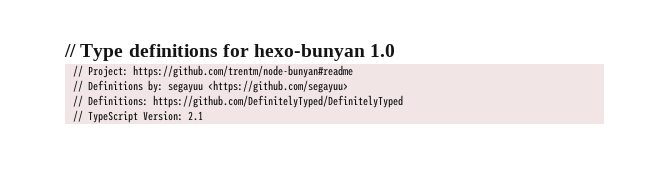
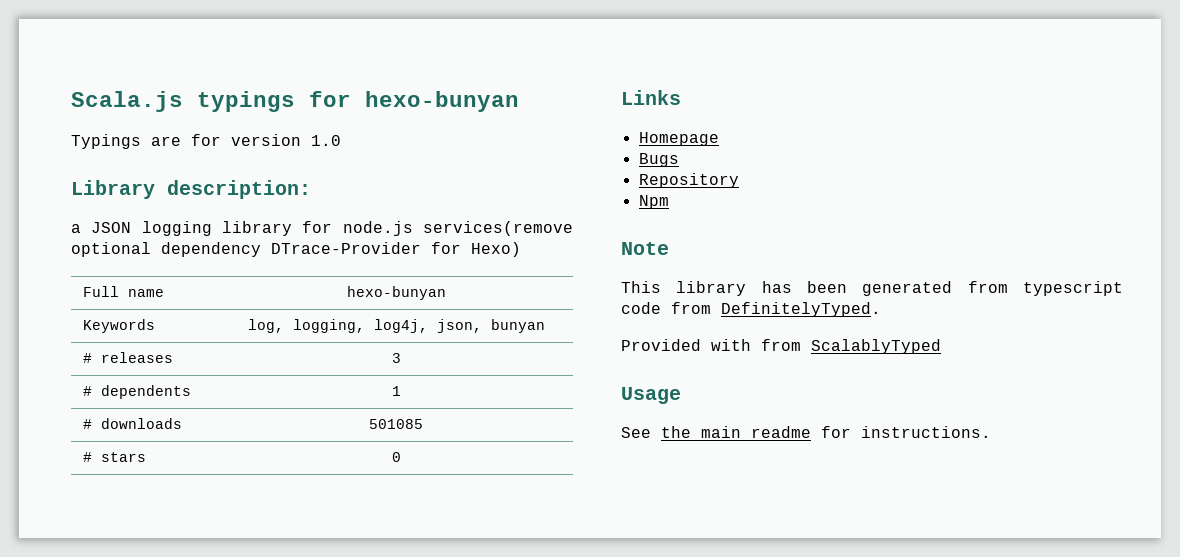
[64,44,218,61] // Type definitions -> [71,91,295,112] Scala.js typings
[370,44,396,57] [72,65,353,78] [72,80,348,93] [72,95,403,108] [72,110,203,123] 1.0 // // Project: https://github.com/trentm/node-bunyan#readme // // Definitions by: segayuu <https://github.com/segayuu> // // Definitions: https://github.com/DefinitelyTyped/DefinitelyTyped // // TypeScript Version: 2.1 -> [71,134,341,149] [71,180,311,199] [71,221,573,236] [71,242,521,257] [82,286,164,297] [346,286,446,300] [82,319,155,333] [247,319,545,333] [82,352,173,363] [391,353,401,363] [82,385,191,399] [391,386,401,396] [82,418,182,429] [369,419,423,429] [82,452,146,462] [391,452,401,462] [621,90,681,105] [638,132,719,146] [638,153,679,167] [638,173,739,188] [638,195,669,209] [621,242,669,255] [621,281,1123,296] [621,302,881,317] [621,339,941,354] [621,387,681,404] [621,426,991,438] // Typings are for version 1.0 // Library description: // a JSON logging library for node.js services(remove optional dependency DTrace-Provider for Hexo) // Full name | hexo-bunyan // Keywords | log, logging, log4j, json, bunyan // # releases | 3 // # dependents | 1 // # downloads | 501085 // # stars | 0 // Links // Homepage // Bugs // Repository // Npm // Note // This library has been generated from typescript code from DefinitelyTyped. // Provided with from ScalablyTyped // Usage // See the main readme for instructions.

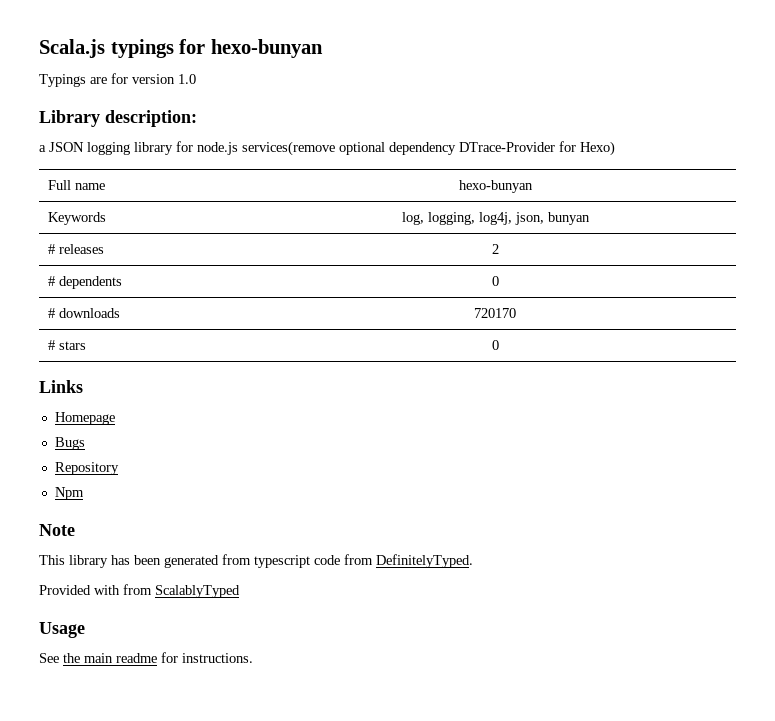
[391,353,401,363] 3 -> [491,244,499,254] 2
[391,386,401,396] 1 -> [491,276,499,286] 0
[369,419,423,429] 501085 -> [474,308,516,318] 720170

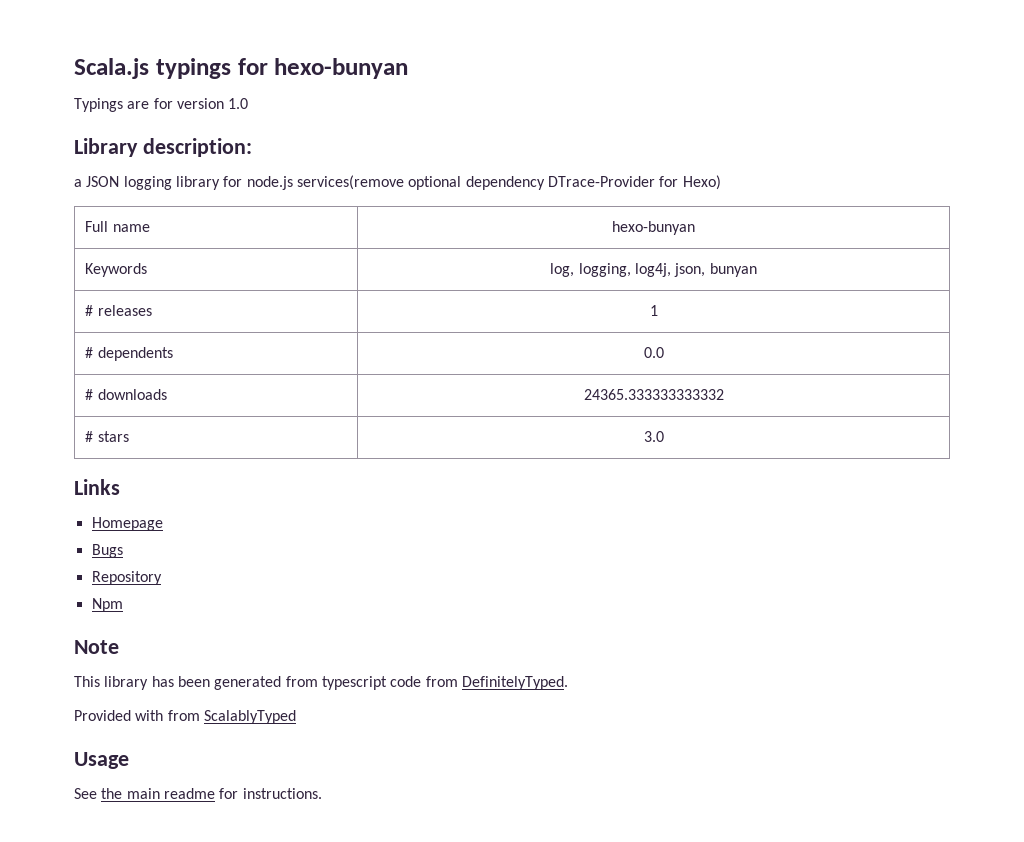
[491,244,499,254] 2 -> [649,305,658,316] 1
[491,276,499,286] 0 -> [643,347,664,358] 0.0
[474,308,516,318] 720170 -> [583,389,724,400] 24365.333333333332
[491,340,499,350] 0 -> [643,431,664,442] 3.0

